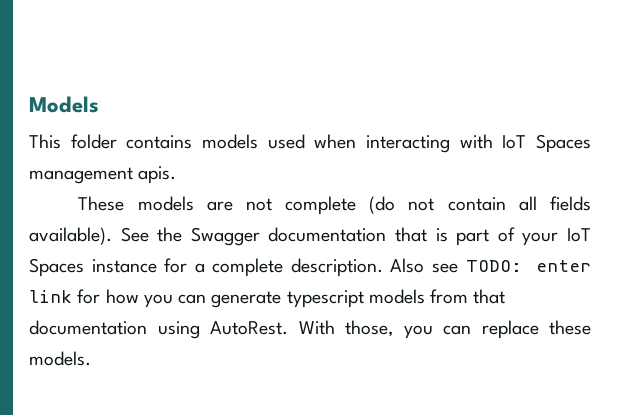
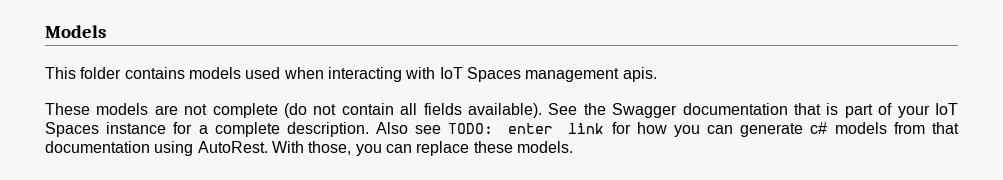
[286,290,364,308] typescript -> [810,122,828,134] c#

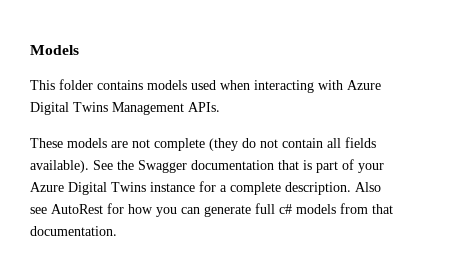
[439,67,657,82] IoT Spaces management apis. -> [347,80,381,90] [30,102,220,115] Azure Digital Twins Management APIs.
[284,103,307,118] (do -> [209,138,256,151] (they do
[934,103,958,115] [45,122,99,137] IoT Spaces -> [30,182,146,195] Azure Digital Twins
[448,123,605,134] TODO: enter link -> [51,204,103,214] AutoRest
(804, 130) none -> [255,203,275,214] full
[45,141,573,156] documentation using AutoRest. With those, you can replace these models. -> [30,226,117,236] documentation.

